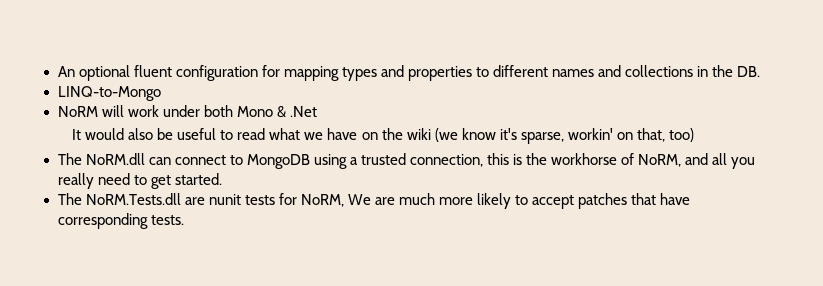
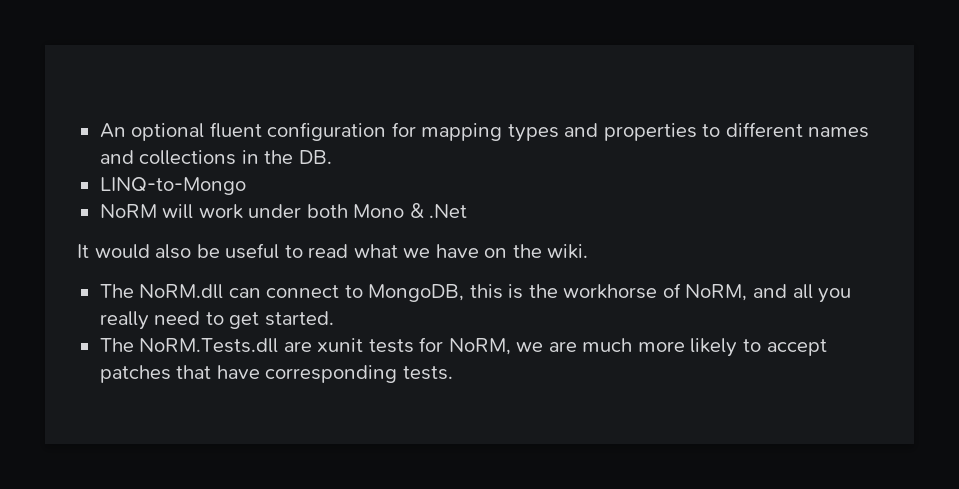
[406,128,695,144] wiki (we know it's sparse, workin' on that, too) -> [547,244,589,259] wiki.
[246,153,483,169] MongoDB using a trusted connection, -> [368,284,465,302] MongoDB,
[208,194,241,205] nunit -> [317,338,364,352] xunit
[347,194,371,205] We -> [516,342,544,352] we

